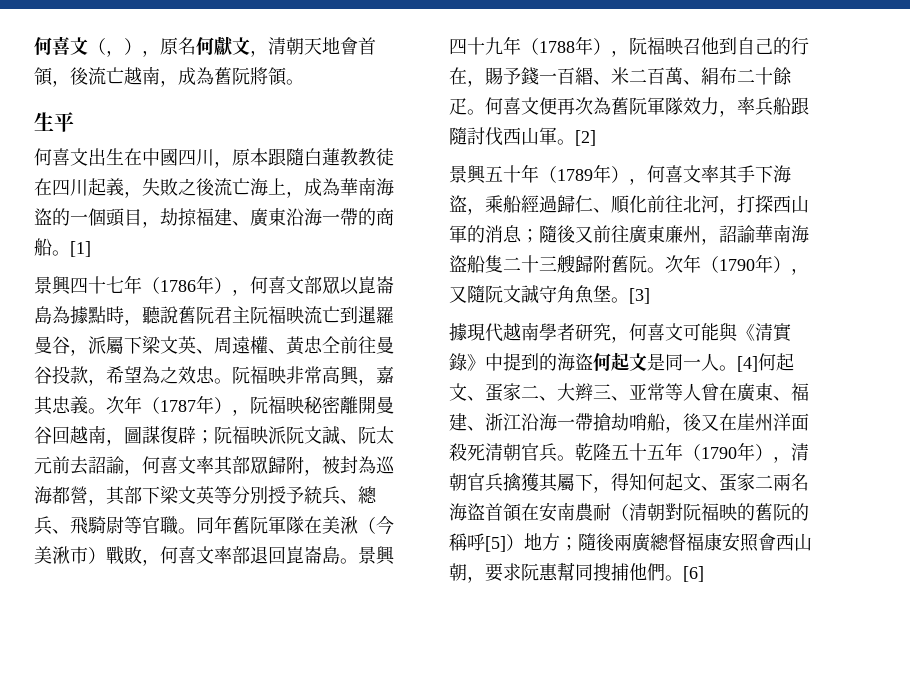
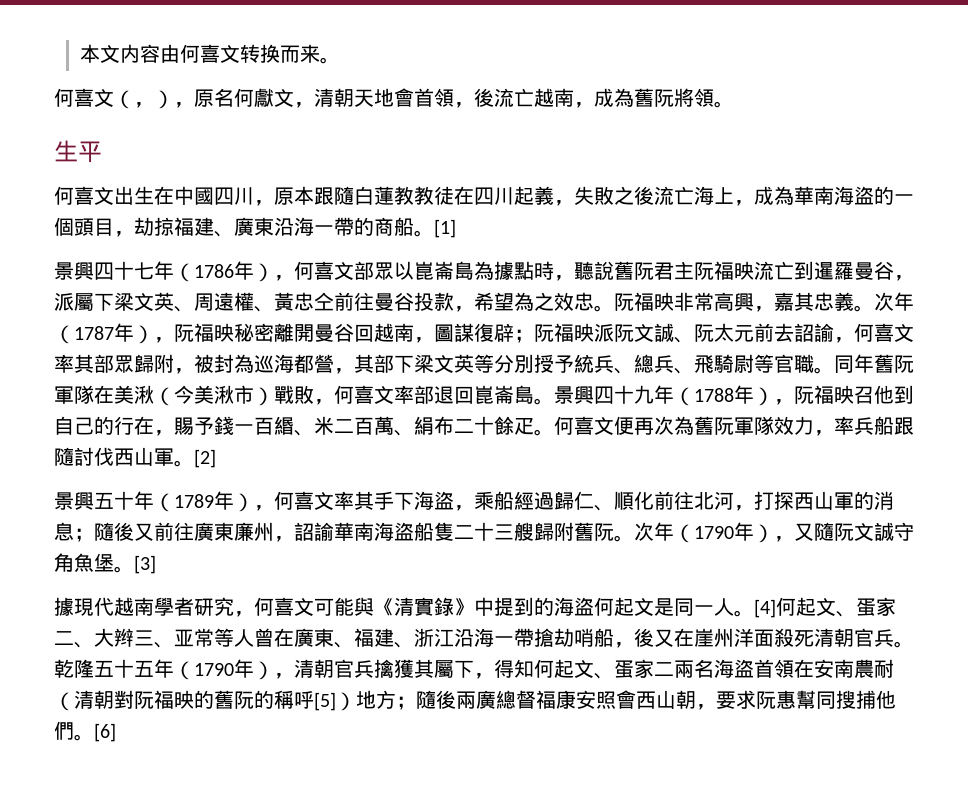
(34, 46) none -> [79,44,340,64] 本文内容由何喜文转换而来。 //

